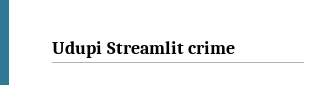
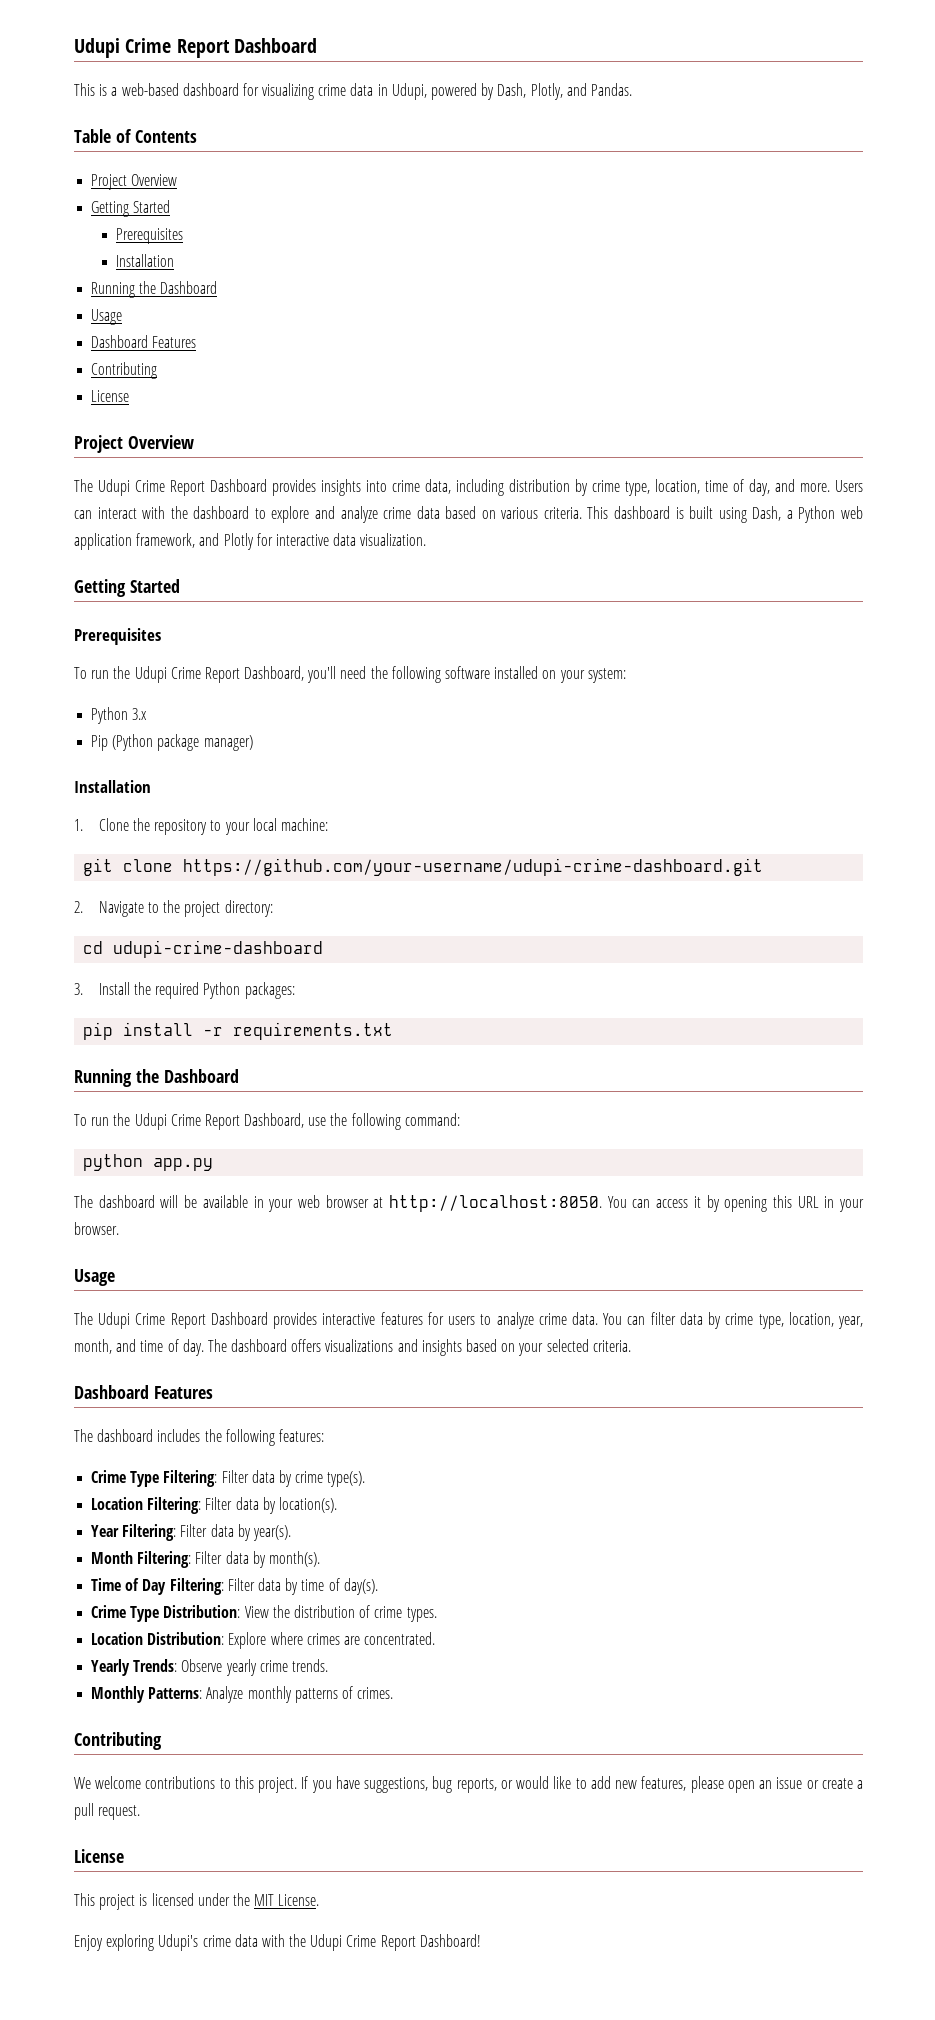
[52,41,236,58] Udupi Streamlit crime -> [74,38,317,58] [74,83,632,100] [74,129,197,143] [91,174,178,190] [91,200,171,217] [115,228,183,244] [115,254,174,267] [91,281,218,298] [91,309,123,325] [91,335,197,348] [91,362,158,379] [91,390,130,402] [74,435,194,453] [74,479,863,496] [74,506,864,523] [74,533,427,550] [74,579,180,597] [74,628,161,645] [74,666,626,683] [91,707,148,724] [91,734,253,751] [74,780,151,793] [74,818,328,835] [83,858,764,876] [74,900,273,917] [83,940,324,958] [74,982,295,999] [83,1022,394,1040] [74,1069,239,1087] [74,1113,460,1130] [83,1154,214,1171] [74,1195,865,1212] [74,1222,119,1235] [74,1269,115,1286] [74,1312,864,1329] [74,1339,631,1356] [74,1385,213,1399] [74,1429,324,1446] [91,1470,366,1487] [91,1497,337,1514] [91,1524,291,1541] [91,1551,320,1568] [91,1578,378,1595] [91,1605,437,1622] [91,1632,436,1649] [91,1659,328,1676] [91,1686,394,1703] [74,1732,162,1750] [74,1776,864,1793] [74,1803,141,1820] [74,1849,124,1863] [74,1893,320,1910] [74,1934,481,1951] Udupi Crime Report Dashboard // This is a web-based dashboard for visualizing crime data in Udupi, powered by Dash, Plotly, and Pandas. // Table of Contents // Project Overview // Getting Started // Prerequisites // Installation // Running the Dashboard // Usage // Dashboard Features // Contributing // License // Project Overview // The Udupi Crime Report Dashboard provides insights into crime data, including distribution by crime type, location, time of day, and more. Users can interact with the dashboard to explore and analyze crime data based on various criteria. This dashboard is built using Dash, a Python web application framework, and Plotly for interactive data visualization. // Getting Started // Prerequisites // To run the Udupi Crime Report Dashboard, you'll need the following software installed on your system: // Python 3.x // Pip (Python package manager) // Installation // 1. Clone the repository to your local machine: // git clone https://github.com/your-username/udupi-crime-dashboard.git // 2. Navigate to the project directory: // cd udupi-crime-dashboard // 3. Install the required Python packages: // pip install -r requirements.txt // Running the Dashboard // To run the Udupi Crime Report Dashboard, use the following command: // python app.py // The dashboard will be available in your web browser at http://localhost:8050. You can access it by opening this URL in your browser. // Usage // The Udupi Crime Report Dashboard provides interactive features for users to analyze crime data. You can filter data by crime type, location, year, month, and time of day. The dashboard offers visualizations and insights based on your selected criteria. // Dashboard Features // The dashboard includes the following features: // Crime Type Filtering: Filter data by crime type(s). // Location Filtering: Filter data by location(s). // Year Filtering: Filter data by year(s). // Month Filtering: Filter data by month(s). // Time of Day Filtering: Filter data by time of day(s). // Crime Type Distribution: View the distribution of crime types. // Location Distribution: Explore where crimes are concentrated. // Yearly Trends: Observe yearly crime trends. // Monthly Patterns: Analyze monthly patterns of crimes. // Contributing // We welcome contributions to this project. If you have suggestions, bug reports, or would like to add new features, please open an issue or create a pull request. // License // This project is licensed under the MIT License. // Enjoy exploring Udupi's crime data with the Udupi Crime Report Dashboard!

